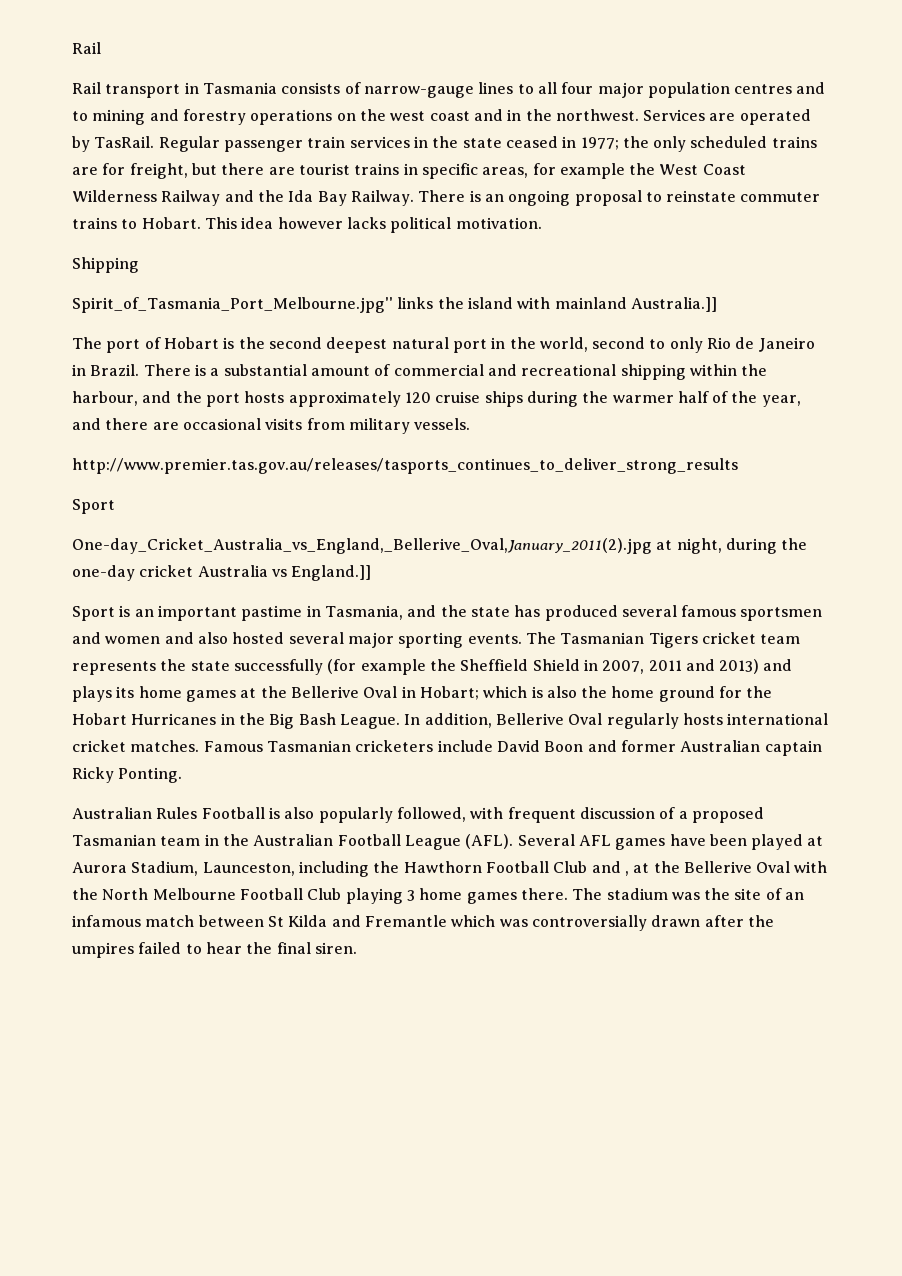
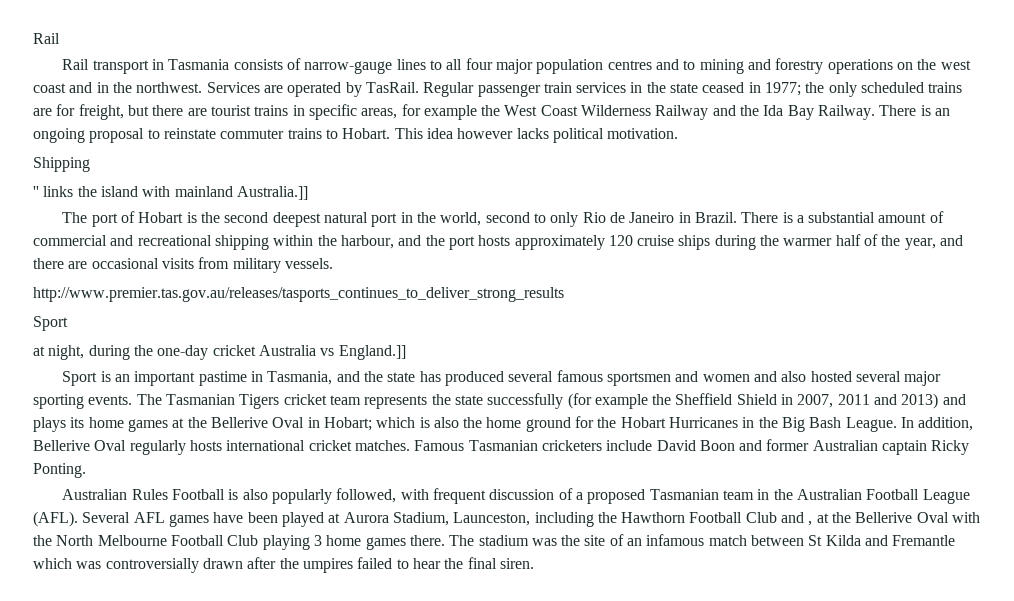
[72,297,393,313] Spirit_of_Tasmania_Port_Melbourne.jpg'' -> [33,186,39,197] ''
[72,538,652,554] One-day_Cricket_Australia_vs_England,_Bellerive_Oval,January_2011(2).jpg -> (68, 323) none

